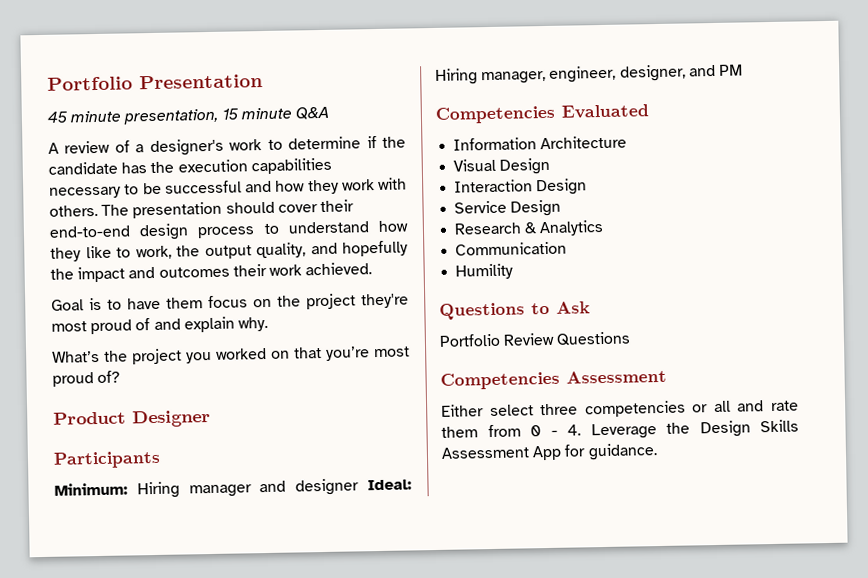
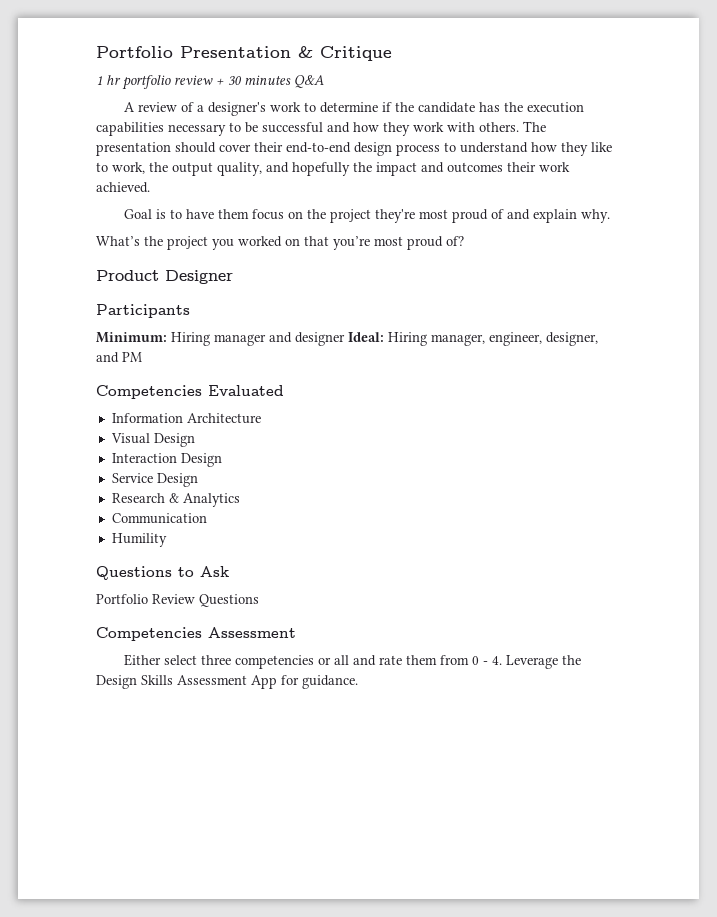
[47,107,292,125] // 45 minute presentation, 15 minute -> [298,46,392,61] [96,75,291,90] & Critique // 1 hr portfolio review + 30 minutes

